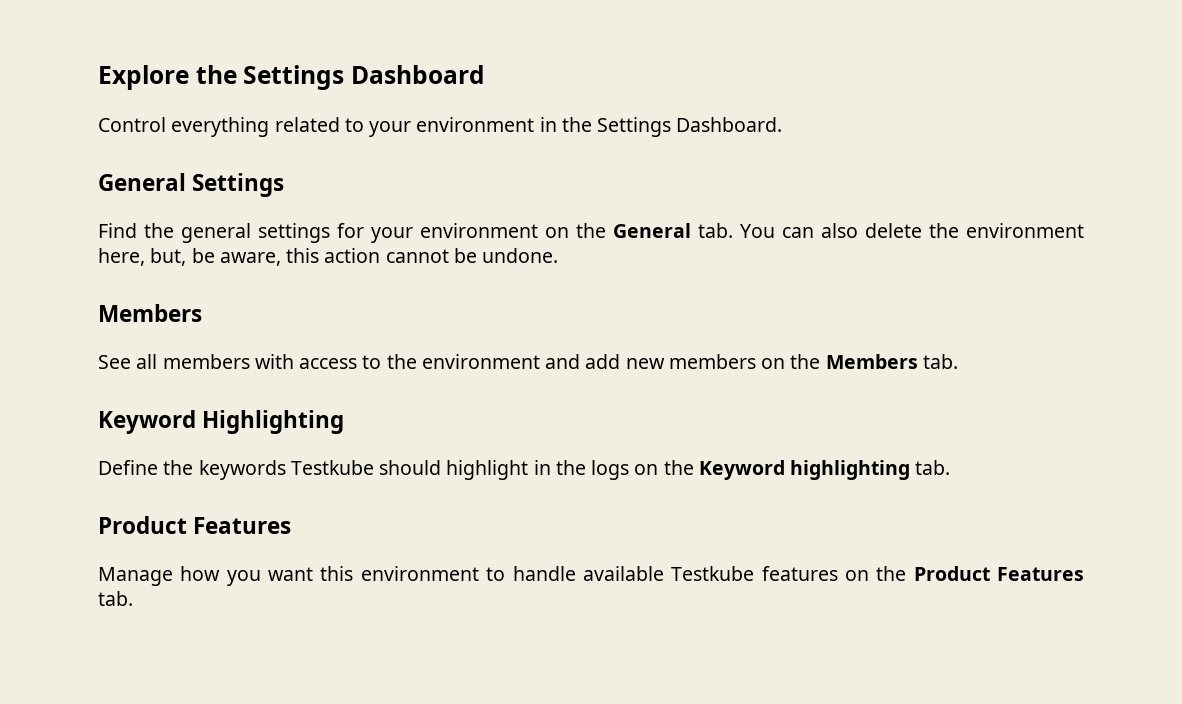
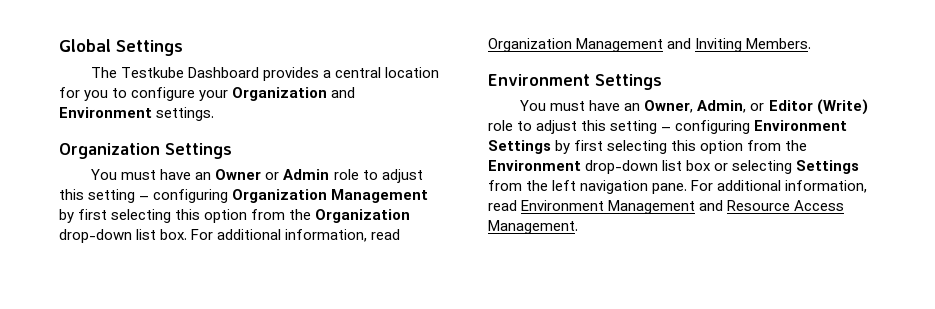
[98,65,485,90] [98,117,783,137] [98,173,285,197] [98,223,1084,243] [98,248,559,266] [98,304,202,322] [98,354,958,369] [98,410,345,434] [98,460,951,480] [98,516,292,534] [98,566,1084,586] [98,591,133,606] Explore the Settings Dashboard // Control everything related to your environment in the Settings Dashboard. // General Settings // Find the general settings for your environment on the General tab. You can also delete the environment here, but, be aware, this action cannot be undone. // Members // See all members with access to the environment and add new members on the Members tab. // Keyword Highlighting // Define the keywords Testkube should highlight in the logs on the Keyword highlighting tab. // Product Features // Manage how you want this environment to handle available Testkube features on the Product Features tab. -> [59,39,183,56] [91,67,440,81] [59,87,356,101] [59,107,215,121] [59,143,232,159] [91,169,423,183] [59,189,429,203] [59,209,411,223] [59,229,401,243] [488,38,812,52] [488,74,662,90] [520,99,868,115] [488,120,848,134] [488,140,808,154] [488,160,860,174] [488,180,868,194] [488,200,845,214] [488,220,578,234] Global Settings // The Testkube Dashboard provides a central location for you to configure your Organization and Environment settings. // Organization Settings // You must have an Owner or Admin role to adjust this setting – configuring Organization Management by first selecting this option from the Organization drop-down list box. For additional information, read Organization Management and Inviting Members. // Environment Settings // You must have an Owner, Admin, or Editor (Write) role to adjust this setting – configuring Environment Settings by first selecting this option from the Environment drop-down list box or selecting Settings from the left navigation pane. For additional information, read Environment Management and Resource Access Management.

